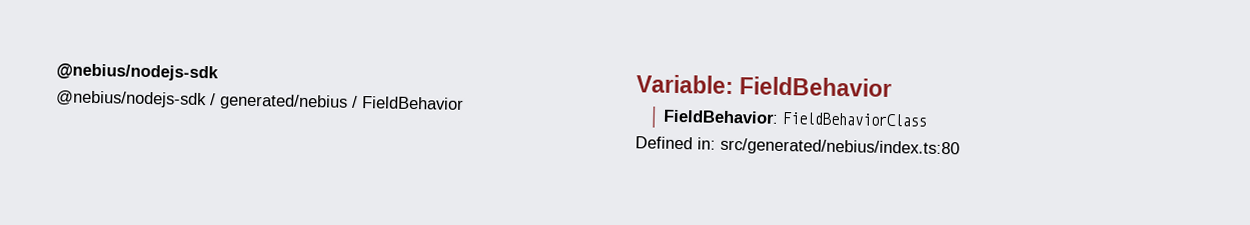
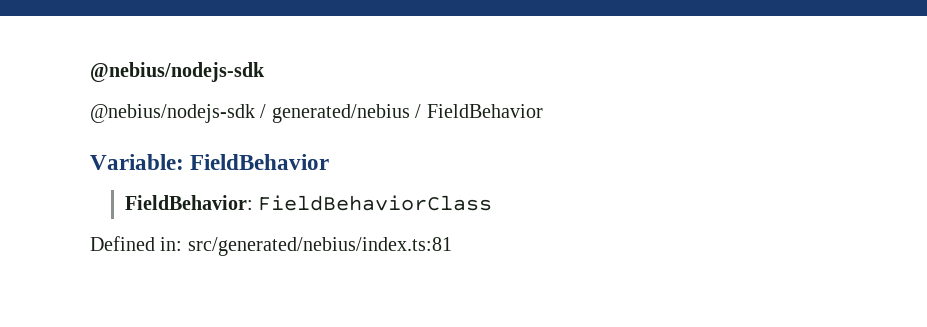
[720,137,960,158] src/generated/nebius/index.ts:80 -> [187,237,452,256] src/generated/nebius/index.ts:81

